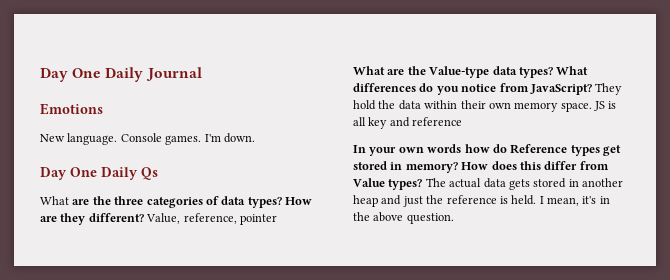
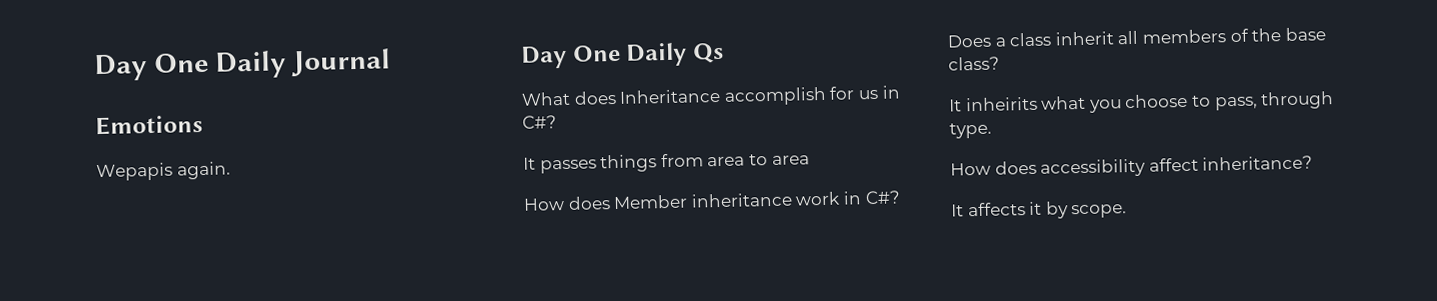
[40,133,255,145] New language. Console games. I'm down. -> [96,161,231,182] Wepapis again.
[72,196,312,208] [40,213,277,225] [353,66,589,78] [353,83,623,95] [353,100,617,112] [353,117,463,129] [353,144,621,156] [353,161,609,173] [353,178,623,190] [353,195,610,207] [353,212,454,224] are the three categories of data types? How are they different? Value, reference, pointer // What are the Value-type data types? What differences do you notice from JavaScript? They hold the data within their own memory space. JS is all key and reference // In your own words how do Reference types get stored in memory? How does this differ from Value types? The actual data gets stored in another heap and just the reference is held. I mean, it's in the above question. -> [573,85,901,106] [522,115,557,129] [523,153,810,174] [523,190,901,211] [947,27,1326,48] [948,56,1000,71] [949,91,1335,113] [949,122,992,139] [950,155,1314,178] [951,201,1128,219] does Inheritance accomplish for us in C#? // It passes things from area to area // How does Member inheritance work in C#? Does a class inherit all members of the base class? // It inheirits what you choose to pass, through type. // How does accessibility affect inheritance? // It affects it by scope.

